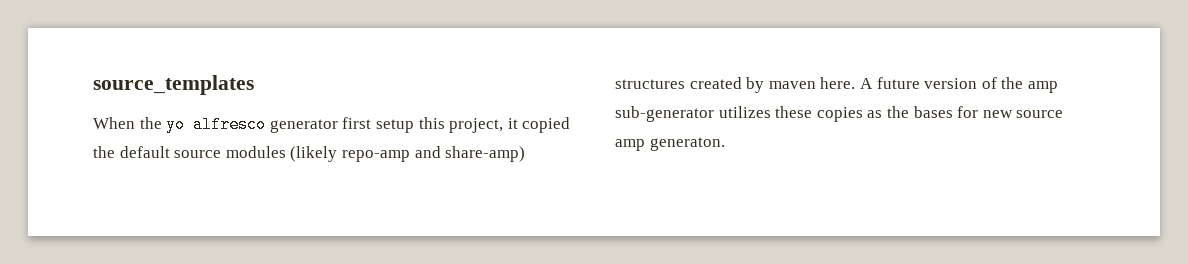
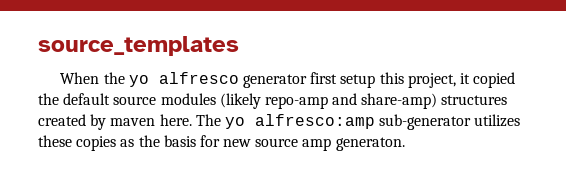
[859,77,1058,93] A future version of the amp -> [195,114,375,129] The yo alfresco:amp
[913,106,953,118] bases -> [163,135,196,147] basis

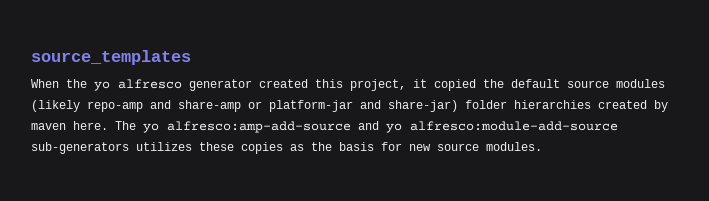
[310,72,376,88] first setup -> [259,79,308,88] created
[361,93,508,109] share-amp) structures -> [178,100,591,112] share-amp or platform-jar and share-jar) folder hierarchies
[254,114,472,130] alfresco:amp sub-generator -> [167,121,618,133] [31,142,129,154] alfresco:amp-add-source and yo alfresco:module-add-source sub-generators
[302,137,405,151] amp generaton. -> [486,142,542,151] modules.

